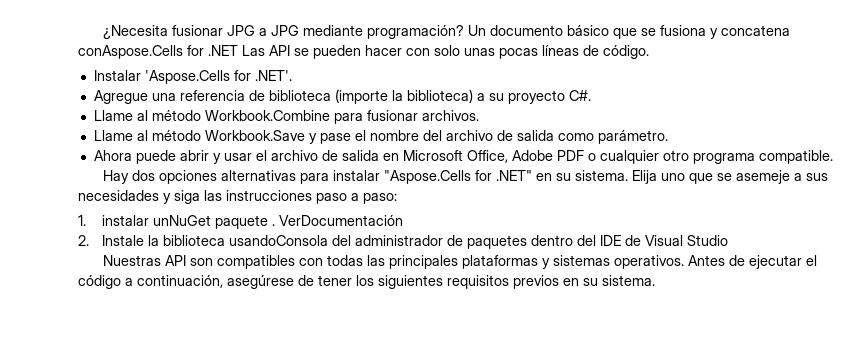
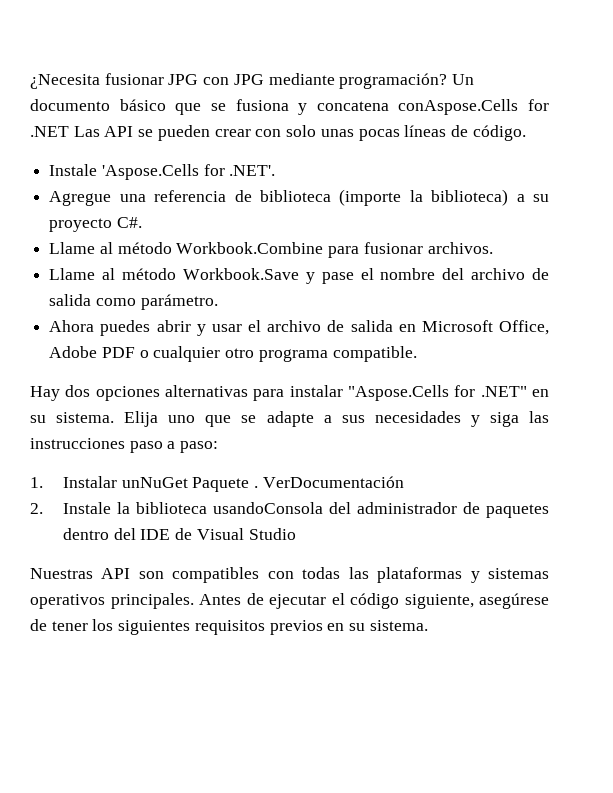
[258,28,267,36] a -> [203,77,230,85] con
[365,45,402,56] hacer -> [214,129,251,137] crear
[93,70,141,81] Instalar -> [49,164,98,176] Instale
[135,150,176,164] puede -> [100,320,151,336] puedes
[735,170,790,184] asemeje -> [266,411,314,427] adapte
[102,215,269,229] instalar unNuGet paquete -> [62,476,250,492] Instalar unNuGet Paquete
[388,255,458,269] principales -> (369, 573) none
[613,255,684,269] operativos. -> [30,593,194,609] operativos principales.
[125,275,223,288] a continuación, -> [404,594,474,609] siguiente,

